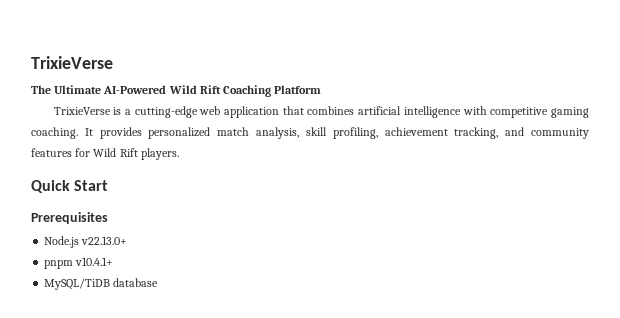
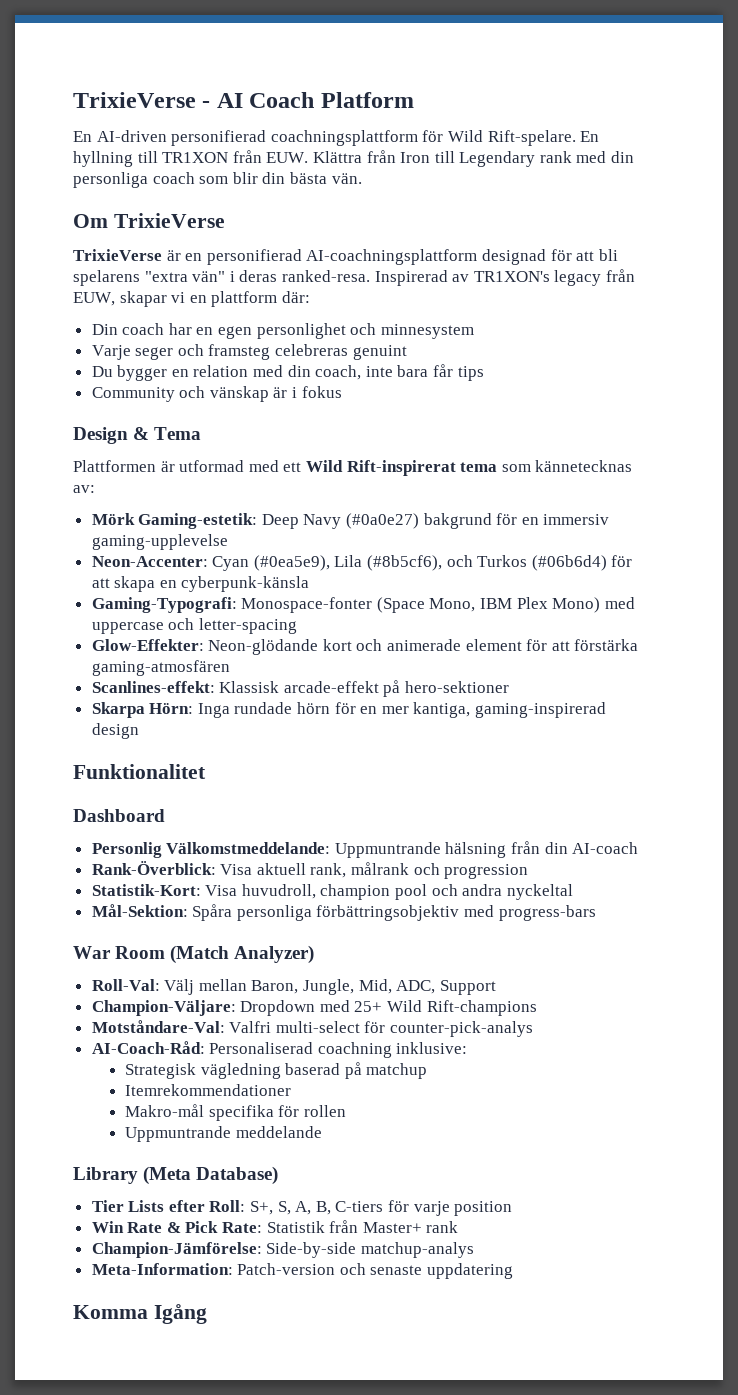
[31,56,113,69] [31,85,322,97] [53,106,590,118] [31,127,589,139] [31,148,179,160] [31,180,109,193] [31,212,108,224] [44,236,128,248] [44,257,114,269] [44,278,159,290] TrixieVerse // The Ultimate AI-Powered Wild Rift Coaching Platform // TrixieVerse is a cutting-edge web application that combines artificial intelligence with competitive gaming coaching. It provides personalized match analysis, skill profiling, achievement tracking, and community features for Wild Rift players. // Quick Start // Prerequisites // Node.js v22.13.0+ // pnpm v10.4.1+ // MySQL/TiDB database -> [73,92,414,108] [73,130,600,146] [73,150,635,167] [73,172,362,188] [73,213,225,228] [73,249,618,265] [73,269,635,286] [73,291,310,307] [91,323,474,339] [91,344,407,360] [91,364,484,381] [91,386,342,402] [73,427,202,444] [73,460,633,476] [73,485,95,493] [91,513,610,529] [91,534,228,550] [91,555,633,571] [91,576,310,592] [91,597,635,613] [91,618,297,634] [91,639,639,655] [91,660,230,676] [91,680,510,697] [91,702,607,718] [91,723,139,739] [73,764,206,779] [73,809,165,822] [91,841,639,858] [91,861,529,879] [91,884,573,900] [91,904,596,921] [73,945,315,964] [91,979,496,995] [91,1000,537,1016] [91,1020,534,1037] [91,1041,468,1058] [124,1062,428,1079] [124,1084,291,1096] [124,1104,346,1121] [124,1126,322,1142] [73,1166,279,1185] [91,1200,513,1216] [91,1220,459,1233] [91,1242,474,1258] [91,1263,514,1279] [73,1304,207,1324] TrixieVerse - AI Coach Platform // En AI-driven personifierad coachningsplattform för Wild Rift-spelare. En hyllning till TR1XON från EUW. Klättra från Iron till Legendary rank med din personliga coach som blir din bästa vän. // Om TrixieVerse // TrixieVerse är en personifierad AI-coachningsplattform designad för att bli spelarens "extra vän" i deras ranked-resa. Inspirerad av TR1XON's legacy från EUW, skapar vi en plattform där: // Din coach har en egen personlighet och minnesystem // Varje seger och framsteg celebreras genuint // Du bygger en relation med din coach, inte bara får tips // Community och vänskap är i fokus // Design & Tema // Plattformen är utformad med ett Wild Rift-inspirerat tema som kännetecknas av: // Mörk Gaming-estetik: Deep Navy (#0a0e27) bakgrund för en immersiv gaming-upplevelse // Neon-Accenter: Cyan (#0ea5e9), Lila (#8b5cf6), och Turkos (#06b6d4) för att skapa en cyberpunk-känsla // Gaming-Typografi: Monospace-fonter (Space Mono, IBM Plex Mono) med uppercase och letter-spacing // Glow-Effekter: Neon-glödande kort och animerade element för att förstärka gaming-atmosfären // Scanlines-effekt: Klassisk arcade-effekt på hero-sektioner // Skarpa Hörn: Inga rundade hörn för en mer kantiga, gaming-inspirerad design // Funktionalitet // Dashboard // Personlig Välkomstmeddelande: Uppmuntrande hälsning från din AI-coach // Rank-Överblick: Visa aktuell rank, målrank och progression // Statistik-Kort: Visa huvudroll, champion pool och andra nyckeltal // Mål-Sektion: Spåra personliga förbättringsobjektiv med progress-bars // War Room (Match Analyzer) // Roll-Val: Välj mellan Baron, Jungle, Mid, ADC, Support // Champion-Väljare: Dropdown med 25+ Wild Rift-champions // Motståndare-Val: Valfri multi-select för counter-pick-analys // AI-Coach-Råd: Personaliserad coachning inklusive: // Strategisk vägledning baserad på matchup // Itemrekommendationer // Makro-mål specifika för rollen // Uppmuntrande meddelande // Library (Meta Database) // Tier Lists efter Roll: S+, S, A, B, C-tiers för varje position // Win Rate & Pick Rate: Statistik från Master+ rank // Champion-Jämförelse: Side-by-side matchup-analys // Meta-Information: Patch-version och senaste uppdatering // Komma Igång

